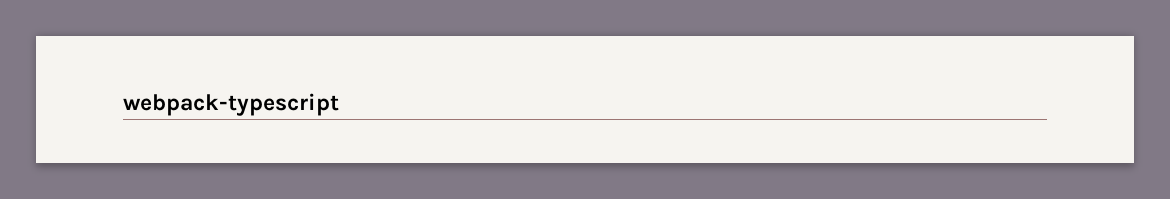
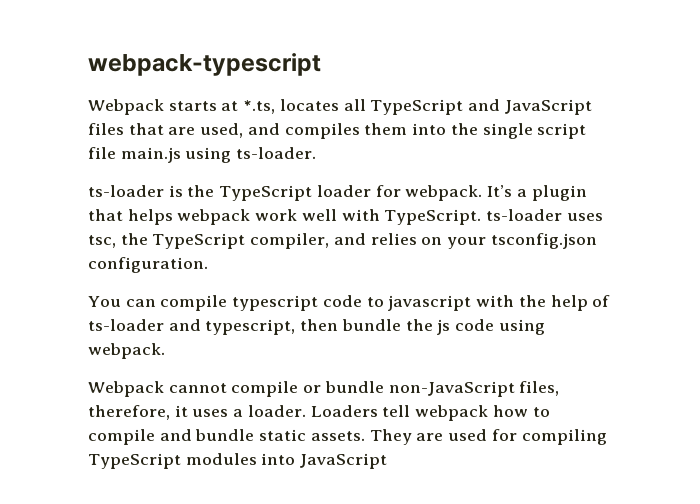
(339, 104) none -> [88,99,592,115] [88,123,587,139] [88,147,317,163] [88,185,587,201] [88,209,603,225] [88,233,597,249] [88,257,208,273] [88,295,611,311] [88,319,545,335] [88,343,165,359] [88,381,560,397] [88,405,550,421] [88,429,607,445] [88,453,388,469] // Webpack starts at *.ts, locates all TypeScript and JavaScript files that are used, and compiles them into the single script file main.js using ts-loader. // ts-loader is the TypeScript loader for webpack. It’s a plugin that helps webpack work well with TypeScript. ts-loader uses tsc, the TypeScript compiler, and relies on your tsconfig.json configuration. // You can compile typescript code to javascript with the help of ts-loader and typescript, then bundle the js code using webpack. // Webpack cannot compile or bundle non-JavaScript files, therefore, it uses a loader. Loaders tell webpack how to compile and bundle static assets. They are used for compiling TypeScript modules into JavaScript

